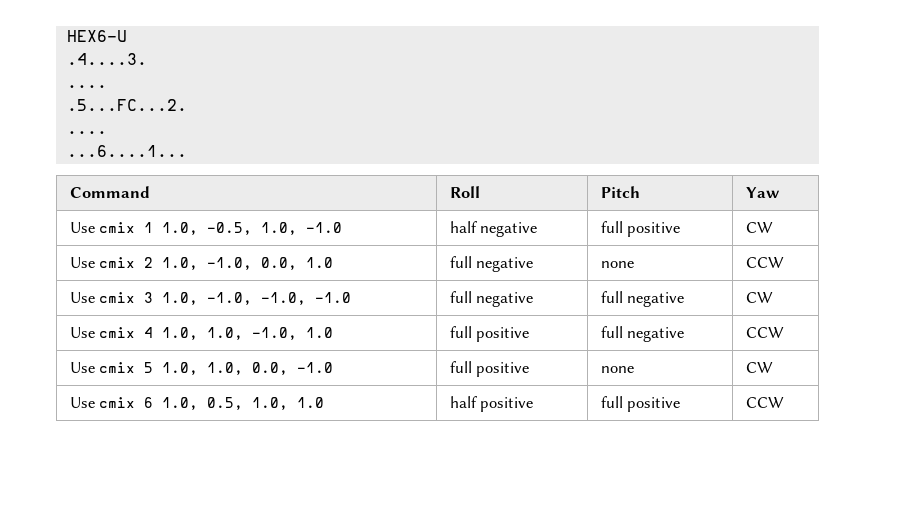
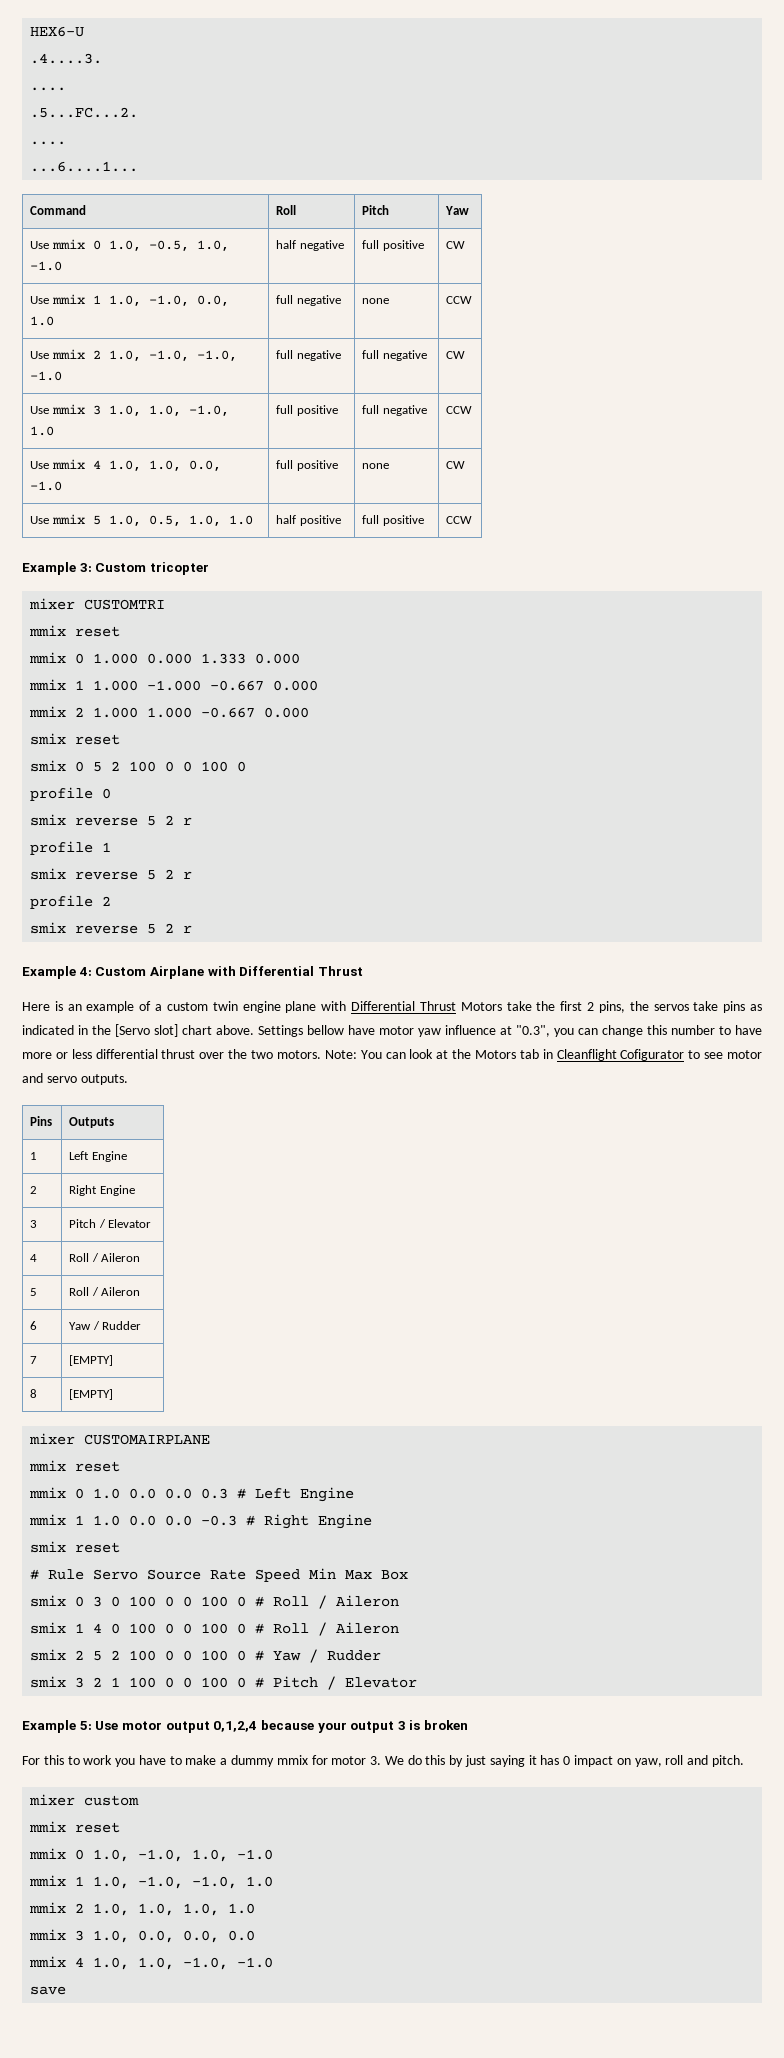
[98,222,153,233] cmix 1 -> [51,239,101,250] mmix 0
[98,257,153,268] cmix 2 -> [51,294,101,304] mmix 1
[98,292,153,303] cmix 3 -> [51,349,101,359] mmix 2
[98,327,153,338] cmix 4 -> [51,404,101,415] mmix 3
[98,362,153,373] cmix 5 -> [51,459,101,469] mmix 4
[98,397,153,408] cmix 6 -> [51,514,101,525] mmix 5
(784, 402) none -> [22,562,209,575] [29,598,166,610] [29,625,121,637] [29,652,301,664] [29,679,319,691] [29,706,310,718] [30,733,121,745] [30,760,247,772] [30,787,112,801] [30,814,193,826] [30,841,112,855] [30,868,193,880] [30,895,112,909] [30,922,193,934] [22,966,363,979] [22,1001,763,1013] [22,1024,762,1037] [22,1049,763,1061] [22,1073,128,1085] [30,1116,53,1126] [69,1117,115,1128] [30,1152,38,1160] [69,1151,127,1162] [30,1186,38,1194] [69,1185,135,1196] [30,1220,38,1228] [69,1219,152,1228] [30,1254,38,1262] [69,1253,141,1262] [30,1288,38,1296] [69,1287,141,1296] [30,1321,38,1330] [69,1321,142,1330] [30,1356,38,1364] [69,1355,114,1366] [30,1389,38,1398] [69,1389,114,1400] [29,1433,211,1445] [29,1460,121,1472] [29,1487,355,1502] [29,1514,373,1529] [30,1541,121,1553] [30,1568,409,1582] [30,1595,400,1609] [30,1622,400,1636] [30,1649,382,1663] [30,1676,418,1690] [22,1720,469,1733] [22,1755,744,1767] [29,1794,140,1806] [29,1821,121,1833] [29,1848,274,1862] [29,1875,274,1889] [29,1902,256,1916] [29,1929,256,1943] [29,1956,274,1970] [30,1986,67,1995] // Example 3: Custom tricopter // mixer CUSTOMTRI // mmix reset // mmix 0 1.000 0.000 1.333 0.000 // mmix 1 1.000 -1.000 -0.667 0.000 // mmix 2 1.000 1.000 -0.667 0.000 // smix reset // smix 0 5 2 100 0 0 100 0 // profile 0 // smix reverse 5 2 r // profile 1 // smix reverse 5 2 r // profile 2 // smix reverse 5 2 r // Example 4: Custom Airplane with Differential Thrust // Here is an example of a custom twin engine plane with Differential Thrust Motors take the first 2 pins, the servos take pins as indicated in the [Servo slot] chart above. Settings bellow have motor yaw influence at "0.3", you can change this number to have more or less differential thrust over the two motors. Note: You can look at the Motors tab in Cleanflight Cofigurator to see motor and servo outputs. // Pins | Outputs // 1 | Left Engine // 2 | Right Engine // 3 | Pitch / Elevator // 4 | Roll / Aileron // 5 | Roll / Aileron // 6 | Yaw / Rudder // 7 | [EMPTY] // 8 | [EMPTY] // mixer CUSTOMAIRPLANE // mmix reset // mmix 0 1.0 0.0 0.0 0.3 # Left Engine // mmix 1 1.0 0.0 0.0 -0.3 # Right Engine // smix reset // # Rule Servo Source Rate Speed Min Max Box // smix 0 3 0 100 0 0 100 0 # Roll / Aileron // smix 1 4 0 100 0 0 100 0 # Roll / Aileron // smix 2 5 2 100 0 0 100 0 # Yaw / Rudder // smix 3 2 1 100 0 0 100 0 # Pitch / Elevator // Example 5: Use motor output 0,1,2,4 because your output 3 is broken // For this to work you have to make a dummy mmix for motor 3. We do this by just saying it has 0 impact on yaw, roll and pitch. // mixer custom // mmix reset // mmix 0 1.0, -1.0, 1.0, -1.0 // mmix 1 1.0, -1.0, -1.0, 1.0 // mmix 2 1.0, 1.0, 1.0, 1.0 // mmix 3 1.0, 0.0, 0.0, 0.0 // mmix 4 1.0, 1.0, -1.0, -1.0 // save

